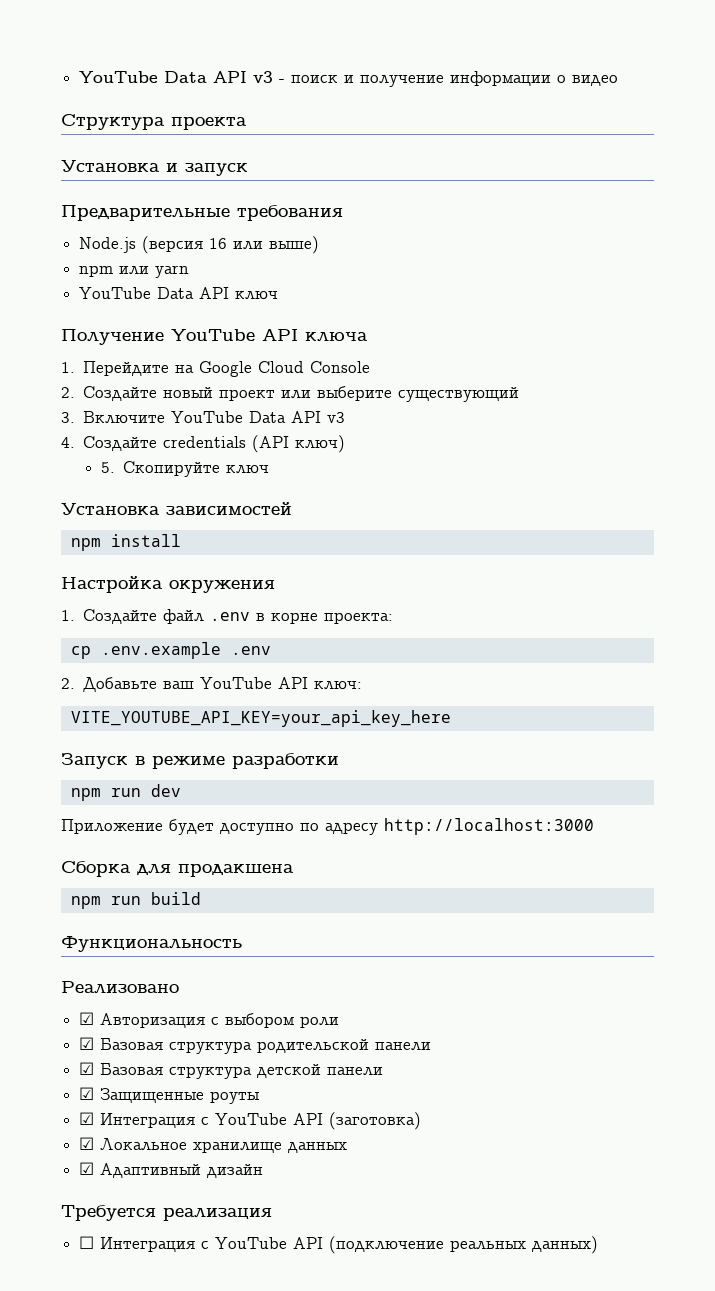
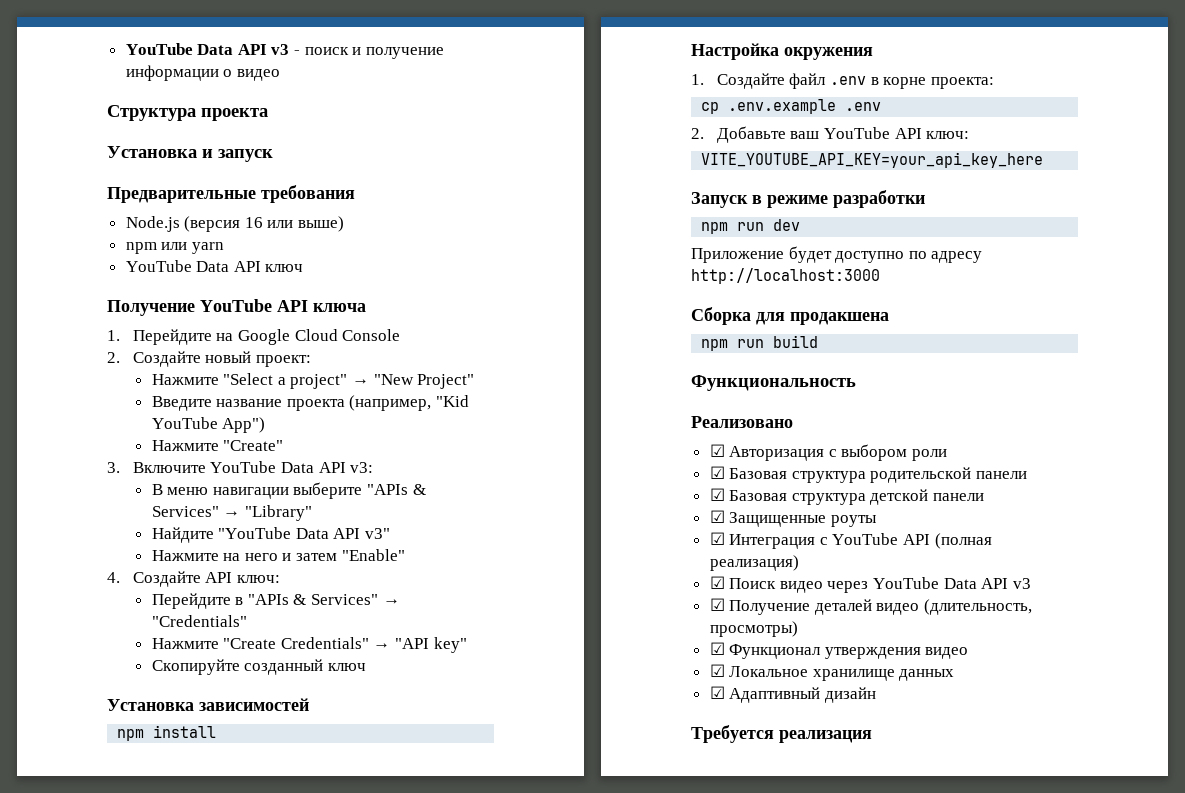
[219,386,520,402] проект или выберите существующий -> [256,355,312,367] [151,373,475,389] [151,395,469,411] [151,417,266,433] [151,440,284,451] проект: // Нажмите "Select a project" → "New Project" // Введите название проекта (например, "Kid YouTube App") // Нажмите "Create"
[327,412,346,423] [61,435,346,453] [100,461,220,477] v3 // 4. Создайте credentials (API ключ) // 5. Скопируйте -> [350,462,374,473] [151,482,426,499] [151,505,312,521] [151,527,390,543] [151,549,405,561] [107,571,281,587] [151,593,400,609] [151,615,247,627] [151,637,467,653] [151,659,324,675] v3: // В меню навигации выберите "APIs & Services" → "Library" // Найдите "YouTube Data API v3" // Нажмите на него и затем "Enable" // 4. Создайте API ключ: // Перейдите в "APIs & Services" → "Credentials" // Нажмите "Create Credentials" → "API key" // Скопируйте созданный
[329,1112,422,1130] (заготовка) -> [934,533,992,549] [709,555,799,571] [709,576,1031,593] [709,598,1033,615] [709,621,798,637] [709,642,969,659] (полная реализация) // ☑ Поиск видео через YouTube Data API v3 // ☑ Получение деталей видео (длительность, просмотры) // ☑ Функционал утверждения видео
[79,1236,599,1254] // ☐ Интеграция с YouTube API (подключение реальных данных) -> (872, 736) none

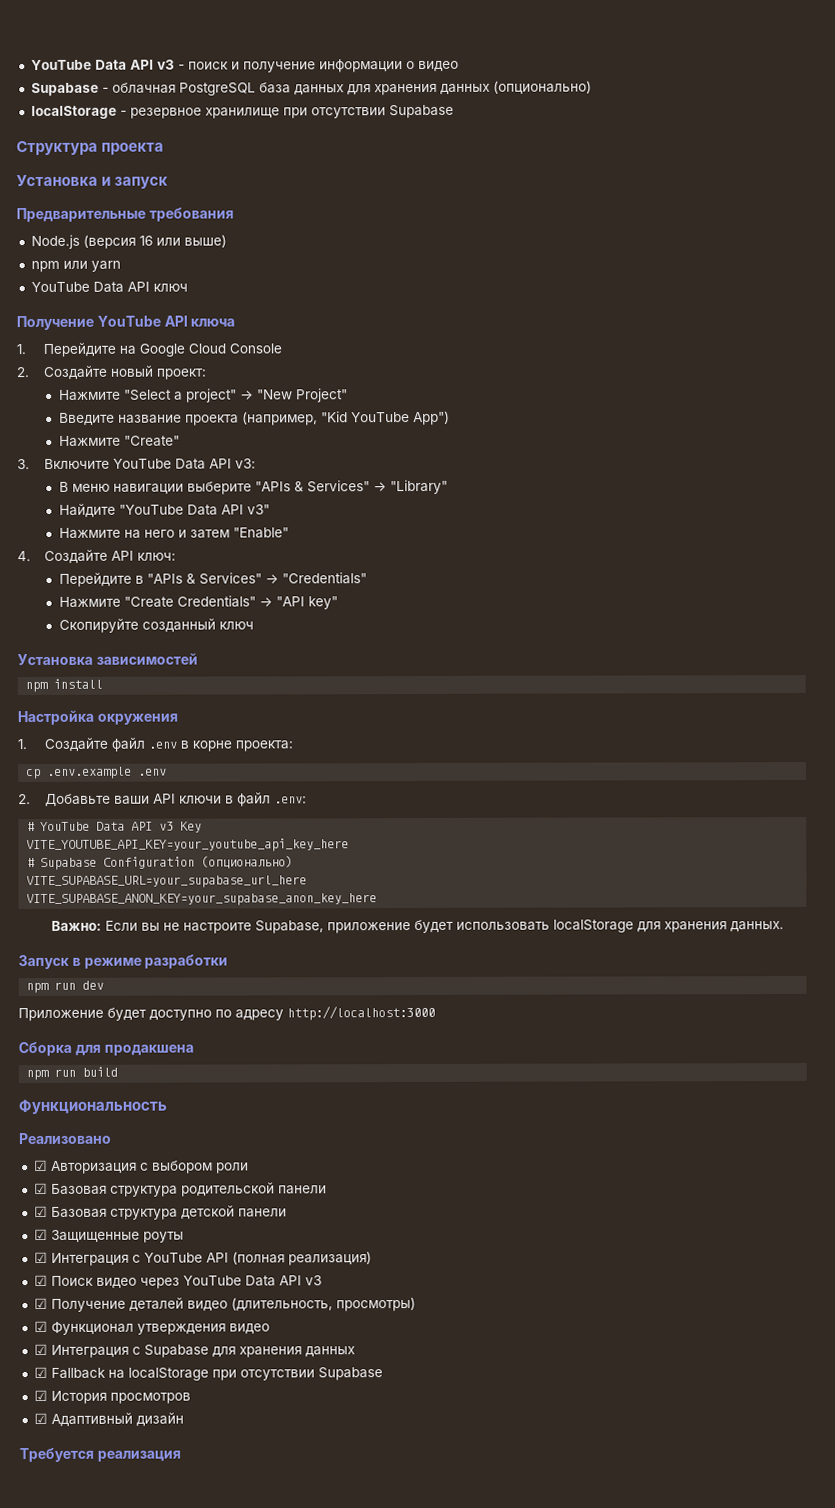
(280, 75) none -> [30,80,592,97] [30,104,454,120] // Supabase - облачная PostgreSQL база данных для хранения данных (опционально) // localStorage - резервное хранилище при отсутствии Supabase
[790,127,970,139] [701,152,1044,168] ваш YouTube API ключ: // VITE_YOUTUBE_API_KEY=your_api_key_here -> [113,792,307,807] [26,821,203,833] [26,838,350,853] [26,855,294,870] [26,875,308,889] [26,893,378,907] [51,919,785,934] ваши API ключи в файл .env: // # YouTube Data API v3 Key // VITE_YOUTUBE_API_KEY=your_youtube_api_key_here // # Supabase Configuration (опционально) // VITE_SUPABASE_URL=your_supabase_url_here // VITE_SUPABASE_ANON_KEY=your_supabase_anon_key_here // Важно: Если вы не настроите Supabase, приложение будет использовать localStorage для хранения данных.
[729,666,955,681] Локальное хранилище данных -> [50,1344,355,1358] [33,1366,383,1381] [33,1389,191,1404] Интеграция с Supabase для хранения данных // ☑ Fallback на localStorage при отсутствии Supabase // ☑ История просмотров

